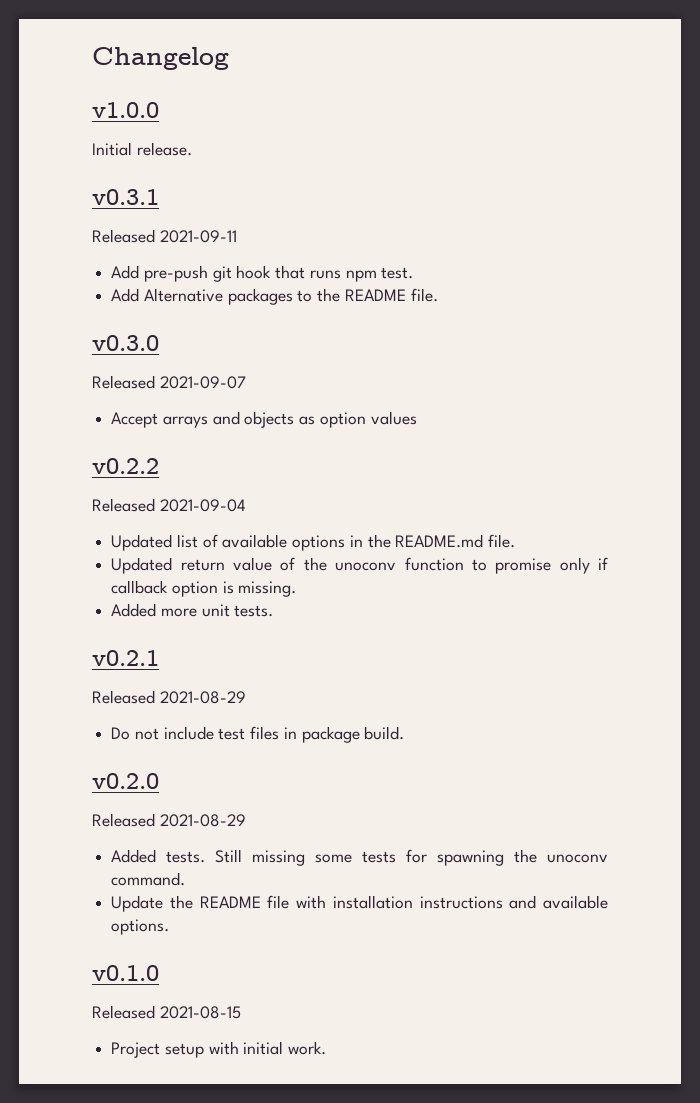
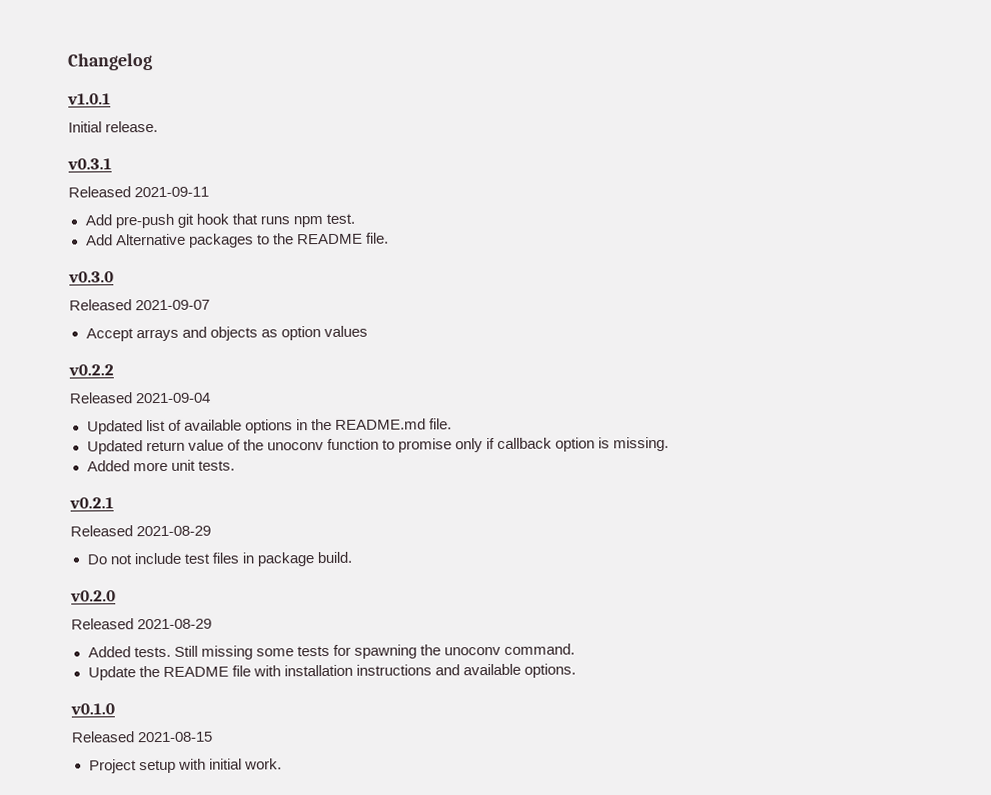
[92,102,159,118] v1.0.0 -> [67,93,111,105] v1.0.1

